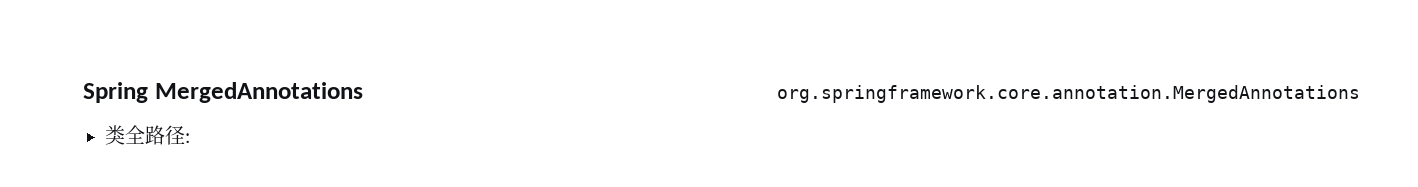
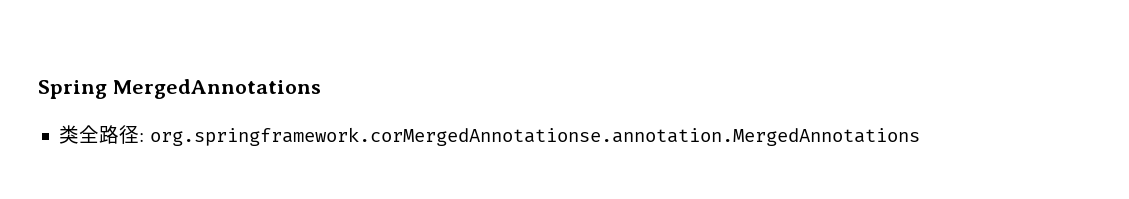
[777,85,1360,103] org.springframework.core.annotation.MergedAnnotations -> [149,127,920,146] org.springframework.corMergedAnnotationse.annotation.MergedAnnotations

